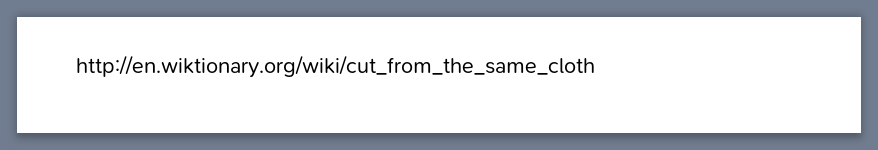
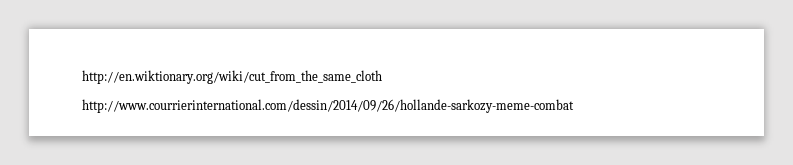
(595, 66) none -> [82,99,574,113] // http://www.courrierinternational.com/dessin/2014/09/26/hollande-sarkozy-meme-combat

